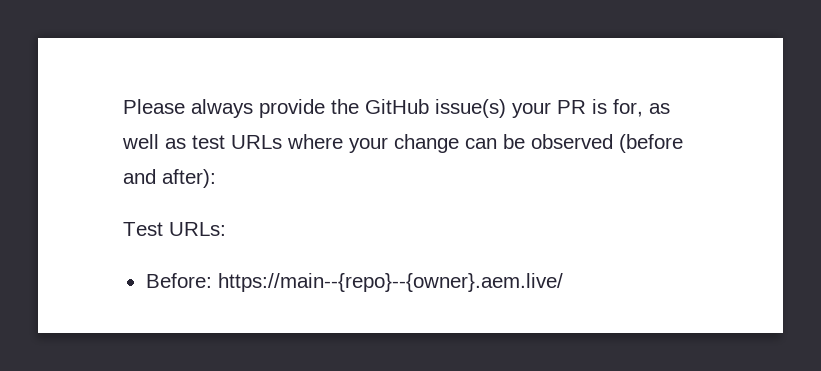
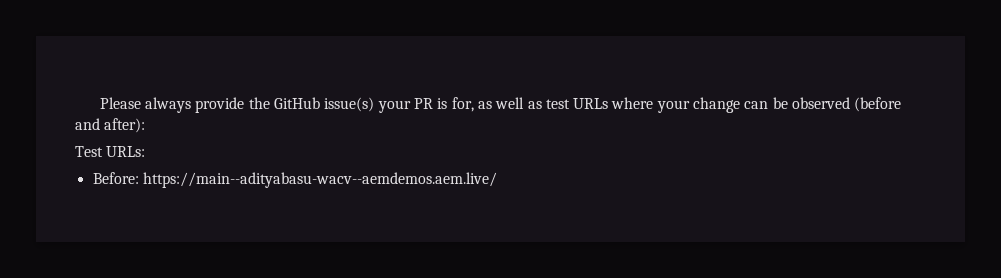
[217,273,563,292] https://main--{repo}--{owner}.aem.live/ -> [142,172,497,188] https://main--adityabasu-wacv--aemdemos.aem.live/

